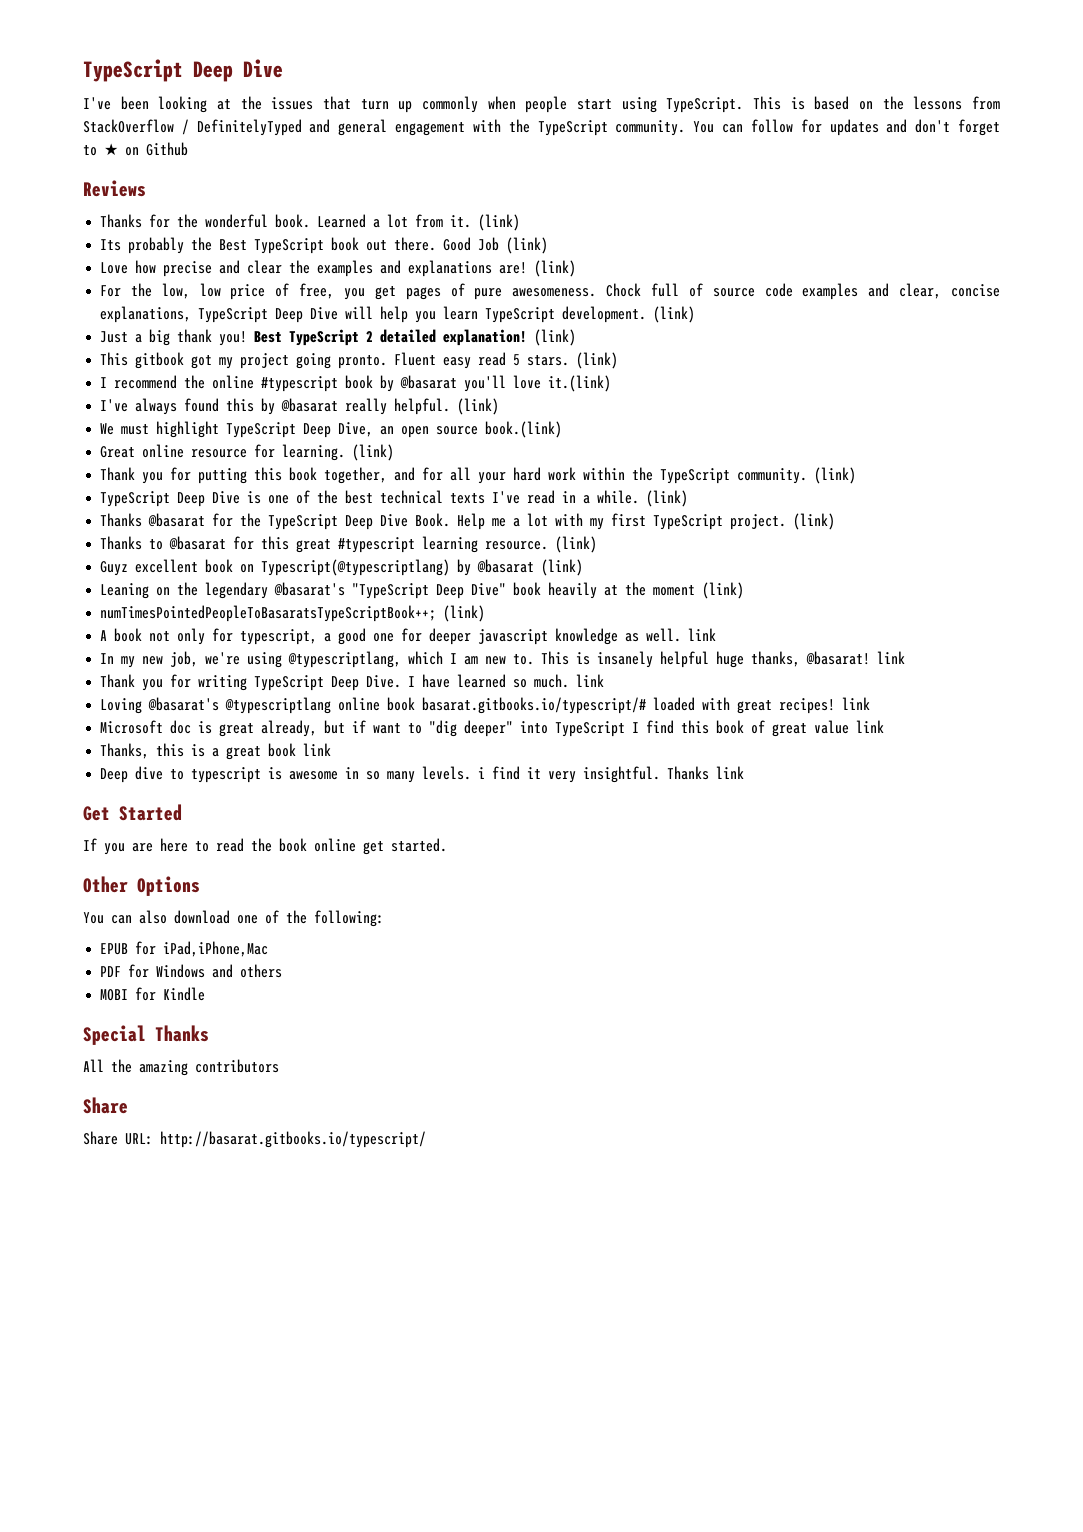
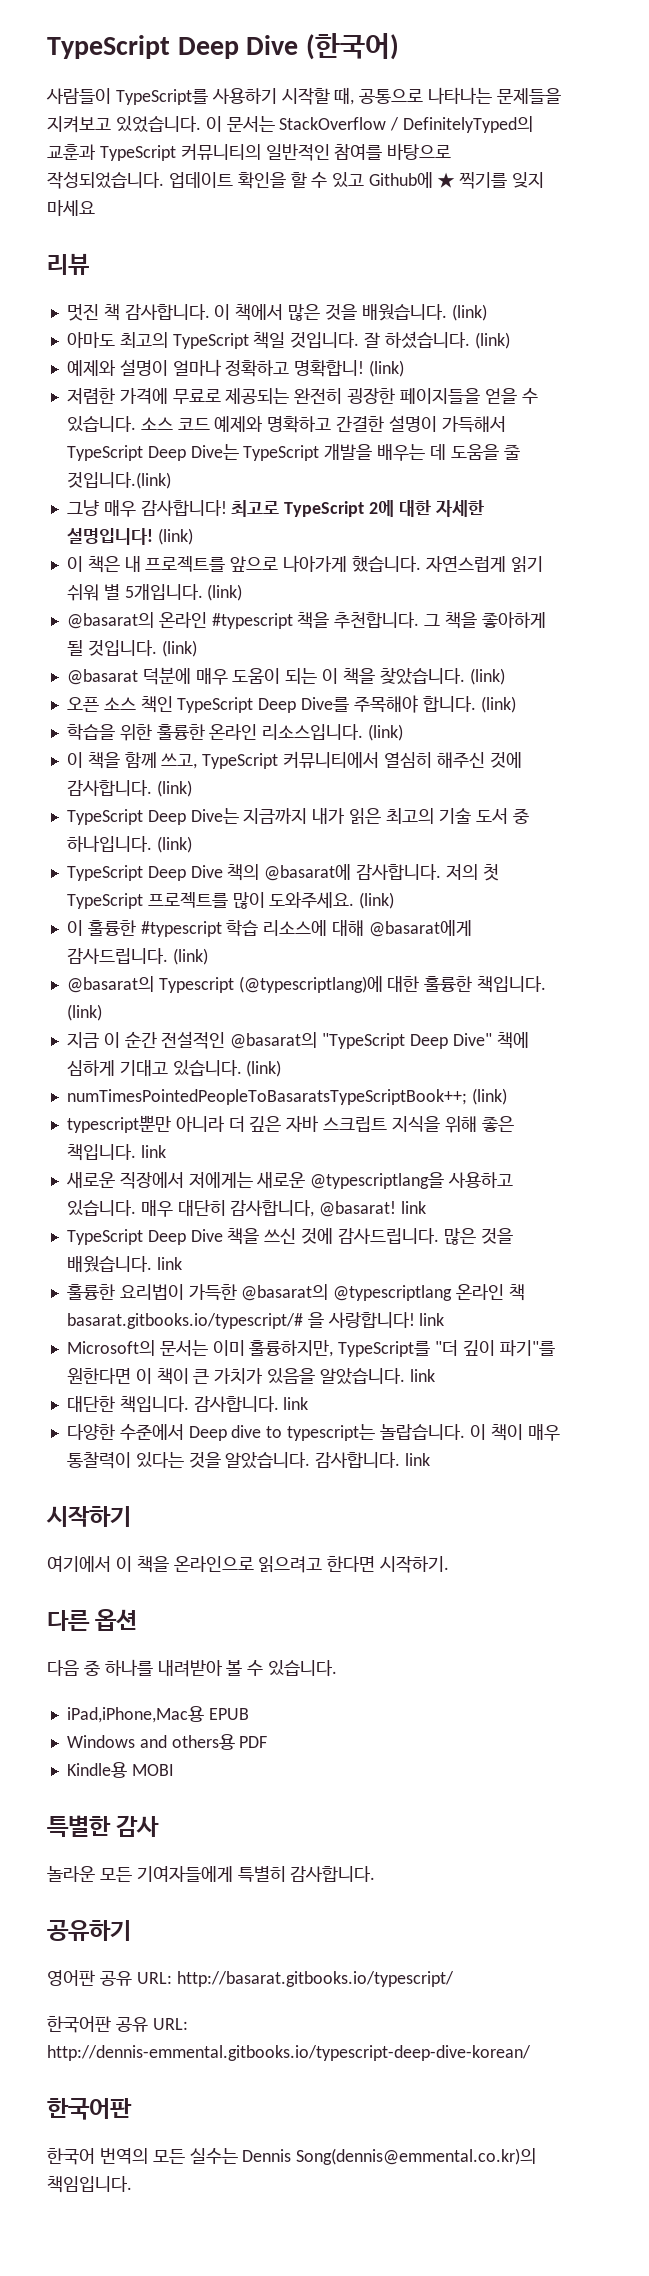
[83,59,283,82] [83,96,1000,113] [83,119,1001,136] [83,142,188,156] [83,180,146,197] [100,214,521,231] [100,237,549,254] [100,260,577,277] [100,283,1000,300] [100,306,696,323] [100,329,577,346] [100,352,619,369] [100,375,612,392] [100,398,500,415] [100,421,563,438] [100,444,395,461] [100,467,857,484] [100,490,689,507] [100,513,836,530] [100,536,598,553] [100,559,584,576] [100,582,745,599] [100,605,486,622] [100,628,717,645] [100,651,906,668] [100,674,605,691] [100,697,871,714] [100,720,885,737] [100,743,332,760] TypeScript Deep Dive // I've been looking at the issues that turn up commonly when people start using TypeScript. This is based on the lessons from StackOverflow / DefinitelyTyped and general engagement with the TypeScript community. You can follow for updates and don't forget to ★ on Github // Reviews // Thanks for the wonderful book. Learned a lot from it. (link) // Its probably the Best TypeScript book out there. Good Job (link) // Love how precise and clear the examples and explanations are! (link) // For the low, low price of free, you get pages of pure awesomeness. Chock full of source code examples and clear, concise explanations, TypeScript Deep Dive will help you learn TypeScript development. (link) // Just a big thank you! Best TypeScript 2 detailed explanation! (link) // This gitbook got my project going pronto. Fluent easy read 5 stars. (link) // I recommend the online #typescript book by @basarat you'll love it.(link) // I've always found this by @basarat really helpful. (link) // We must highlight TypeScript Deep Dive, an open source book.(link) // Great online resource for learning. (link) // Thank you for putting this book together, and for all your hard work within the TypeScript community. (link) // TypeScript Deep Dive is one of the best technical texts I've read in a while. (link) // Thanks @basarat for the TypeScript Deep Dive Book. Help me a lot with my first TypeScript project. (link) // Thanks to @basarat for this great #typescript learning resource. (link) // Guyz excellent book on Typescript(@typescriptlang) by @basarat (link) // Leaning on the legendary @basarat's "TypeScript Deep Dive" book heavily at the moment (link) // numTimesPointedPeopleToBasaratsTypeScriptBook++; (link) // A book not only for typescript, a good one for deeper javascript knowledge as well. link // In my new job, we're using @typescriptlang, which I am new to. This is insanely helpful huge thanks, @basarat! link // Thank you for writing TypeScript Deep Dive. I have learned so much. link // Loving @basarat's @typescriptlang online book basarat.gitbooks.io/typescript/# loaded with great recipes! link // Microsoft doc is great already, but if want to "dig deeper" into TypeScript I find this book of great value link // Thanks, this is a great book link // -> [47,33,399,60] [46,87,562,105] [47,116,534,133] [47,143,452,161] [47,171,544,189] [47,200,95,216] [47,253,89,275] [66,304,487,321] [66,331,510,349] [66,359,405,377] [66,388,538,404] [66,415,506,433] [66,444,520,461] [66,472,171,489] [66,500,484,517] [66,528,193,545] [66,555,543,573] [66,584,243,601] [66,612,546,629] [66,640,197,657] [66,667,505,685] [66,695,516,713] [66,724,404,741] [66,751,522,769] [66,780,192,797] [66,808,529,825] [66,835,192,853] [66,864,499,881] [66,892,395,909] [66,920,472,937] [66,948,208,965] [66,976,547,993] [66,1004,102,1021] [66,1031,529,1049] [66,1060,282,1077] [66,1088,507,1105] [66,1115,514,1133] [66,1144,166,1161] [65,1172,514,1189] [66,1200,427,1217] [66,1228,513,1245] [66,1256,182,1273] [66,1284,525,1301] [66,1312,445,1329] [66,1340,555,1357] [66,1368,435,1385] [66,1396,309,1413] [66,1423,184,1440] TypeScript Deep Dive (한국어) // 사람들이 TypeScript를 사용하기 시작할 때, 공통으로 나타나는 문제들을 지켜보고 있었습니다. 이 문서는 StackOverflow / DefinitelyTyped의 교훈과 TypeScript 커뮤니티의 일반적인 참여를 바탕으로 작성되었습니다. 업데이트 확인을 할 수 있고 Github에 ★ 찍기를 잊지 마세요 // 리뷰 // 멋진 책 감사합니다. 이 책에서 많은 것을 배웠습니다. (link) // 아마도 최고의 TypeScript 책일 것입니다. 잘 하셨습니다. (link) // 예제와 설명이 얼마나 정확하고 명확합니! (link) // 저렴한 가격에 무료로 제공되는 완전히 굉장한 페이지들을 얻을 수 있습니다. 소스 코드 예제와 명확하고 간결한 설명이 가득해서 TypeScript Deep Dive는 TypeScript 개발을 배우는 데 도움을 줄 것입니다.(link) // 그냥 매우 감사합니다! 최고로 TypeScript 2에 대한 자세한 설명입니다! (link) // 이 책은 내 프로젝트를 앞으로 나아가게 했습니다. 자연스럽게 읽기 쉬워 별 5개입니다. (link) // @basarat의 온라인 #typescript 책을 추천합니다. 그 책을 좋아하게 될 것입니다. (link) // @basarat 덕분에 매우 도움이 되는 이 책을 찾았습니다. (link) // 오픈 소스 책인 TypeScript Deep Dive를 주목해야 합니다. (link) // 학습을 위한 훌륭한 온라인 리소스입니다. (link) // 이 책을 함께 쓰고, TypeScript 커뮤니티에서 열심히 해주신 것에 감사합니다. (link) // TypeScript Deep Dive는 지금까지 내가 읽은 최고의 기술 도서 중 하나입니다. (link) // TypeScript Deep Dive 책의 @basarat에 감사합니다. 저의 첫 TypeScript 프로젝트를 많이 도와주세요. (link) // 이 훌륭한 #typescript 학습 리소스에 대해 @basarat에게 감사드립니다. (link) // @basarat의 Typescript (@typescriptlang)에 대한 훌륭한 책입니다. (link) // 지금 이 순간 전설적인 @basarat의 "TypeScript Deep Dive" 책에 심하게 기대고 있습니다. (link) // numTimesPointedPeopleToBasaratsTypeScriptBook++; (link) // typescript뿐만 아니라 더 깊은 자바 스크립트 지식을 위해 좋은 책입니다. link // 새로운 직장에서 저에게는 새로운 @typescriptlang을 사용하고 있습니다. 매우 대단히 감사합니다, @basarat! link // TypeScript Deep Dive 책을 쓰신 것에 감사드립니다. 많은 것을 배웠습니다. link // 훌륭한 요리법이 가득한 @basarat의 @typescriptlang 온라인 책 basarat.gitbooks.io/typescript/# 을 사랑합니다! link // Microsoft의 문서는 이미 훌륭하지만, TypeScript를 "더 깊이 파기"를 원한다면 이 책이 큰 가치가 있음을 알았습니다. link // 대단한 책입니다. 감사합니다. link // 다양한 수준에서
[191,766,745,783] [83,804,182,821] [83,838,447,855] [83,876,200,896] [83,910,384,927] [100,941,269,957] [100,964,283,978] [100,987,206,1001] [83,1025,209,1045] [83,1059,279,1076] [83,1097,128,1114] [83,1131,426,1148] typescript is awesome in so many levels. i find it very insightful. Thanks link // Get Started // If you are here to read the book online get started. // Other Options // You can also download one of the following: // EPUB for iPad,iPhone,Mac // PDF for Windows and others // MOBI for Kindle // Special Thanks // All the amazing contributors // Share // Share URL: http://basarat.gitbooks.io/typescript/ -> [287,1424,560,1441] [66,1452,431,1469] [46,1506,131,1527] [47,1555,450,1573] [47,1609,138,1631] [47,1659,338,1677] [66,1706,249,1723] [66,1734,268,1750] [66,1762,174,1778] [47,1815,160,1837] [47,1866,376,1882] [47,1920,131,1941] [47,1970,454,1987] [47,2016,188,2033] [47,2045,531,2061] [47,2098,132,2120] [47,2148,537,2165] [47,2176,132,2193] typescript는 놀랍습니다. 이 책이 매우 통찰력이 있다는 것을 알았습니다. 감사합니다. link // 시작하기 // 여기에서 이 책을 온라인으로 읽으려고 한다면 시작하기. // 다른 옵션 // 다음 중 하나를 내려받아 볼 수 있습니다. // iPad,iPhone,Mac용 EPUB // Windows and others용 PDF // Kindle용 MOBI // 특별한 감사 // 놀라운 모든 기여자들에게 특별히 감사합니다. // 공유하기 // 영어판 공유 URL: http://basarat.gitbooks.io/typescript/ // 한국어판 공유 URL: http://dennis-emmental.gitbooks.io/typescript-deep-dive-korean/ // 한국어판 // 한국어 번역의 모든 실수는 Dennis Song(dennis@emmental.co.kr)의 책임입니다.

